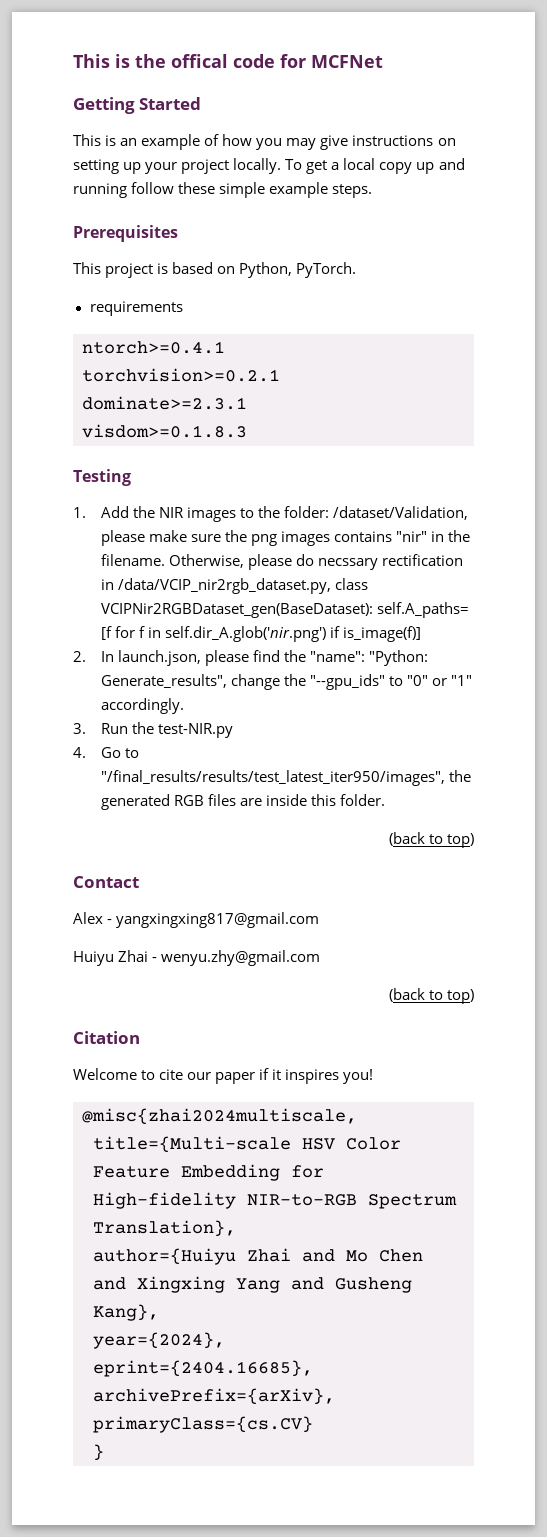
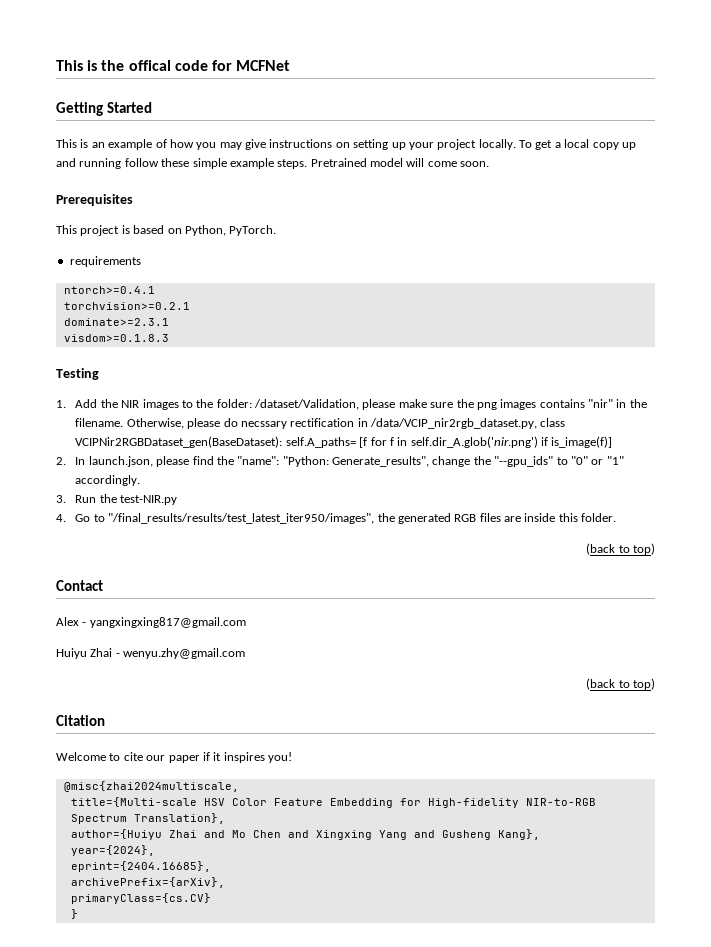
(373, 191) none -> [310,158,490,167] Pretrained model will come soon.

